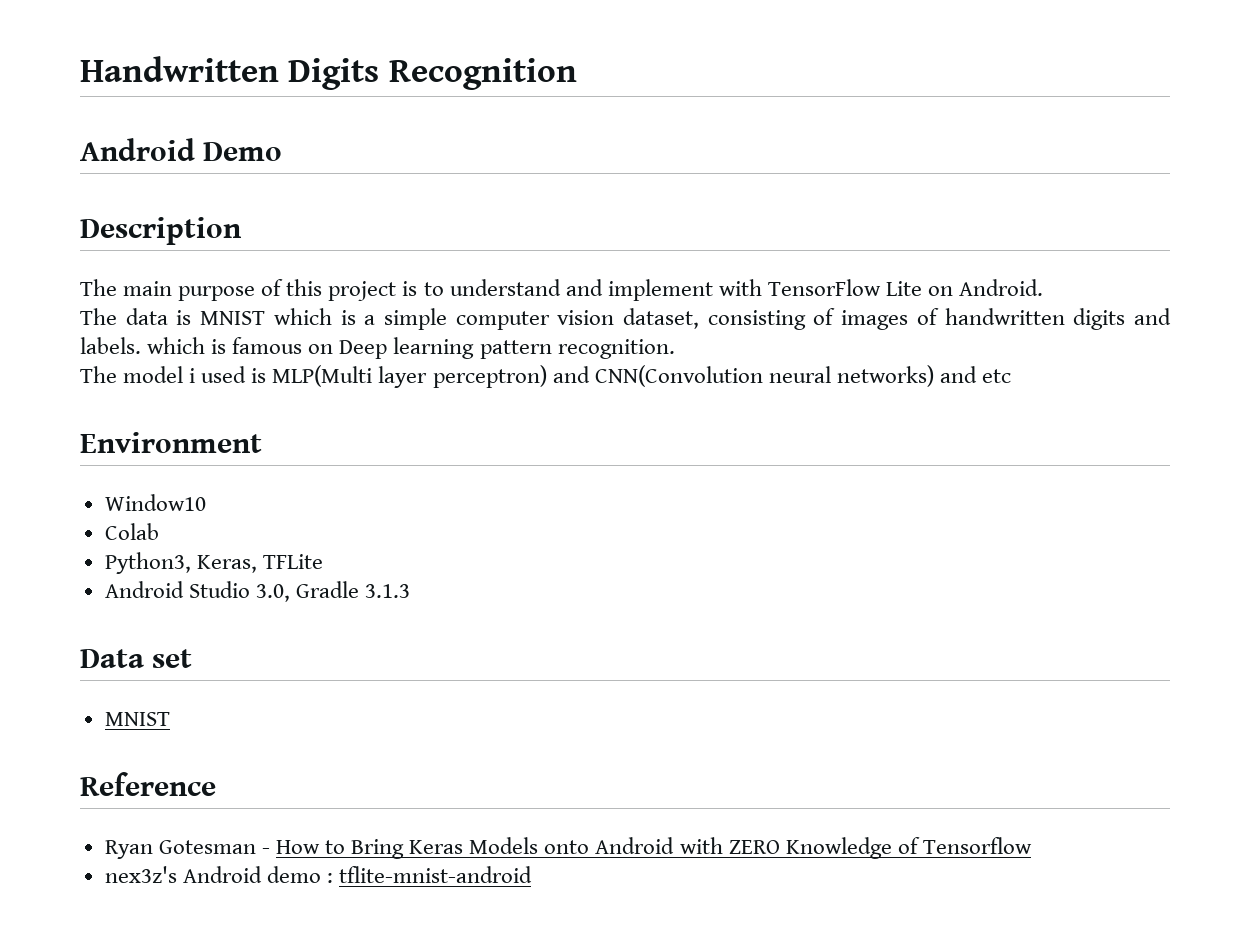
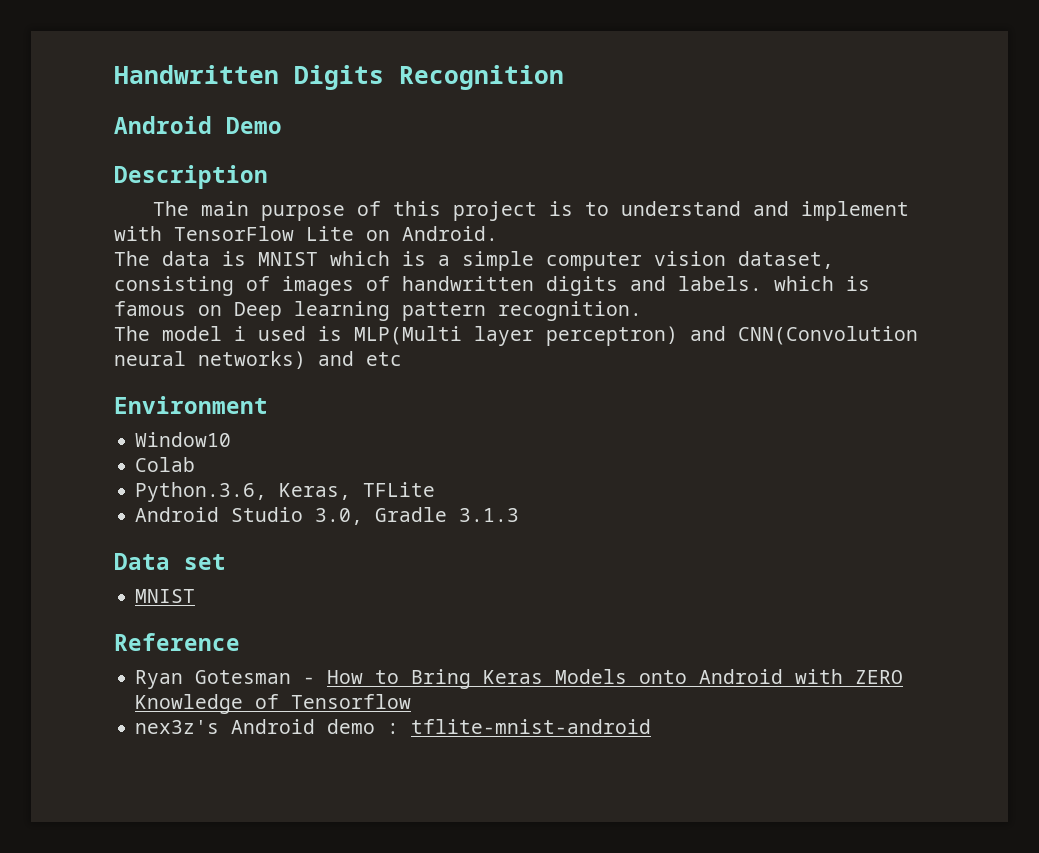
[104,552,191,574] Python3, -> [135,482,268,502] Python.3.6,

